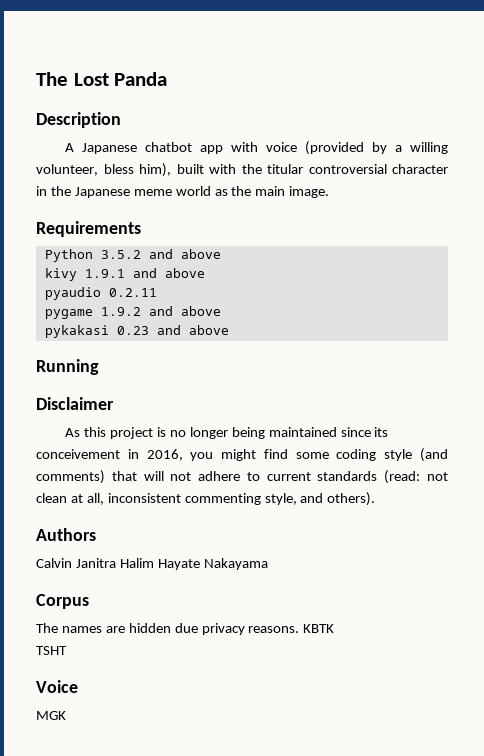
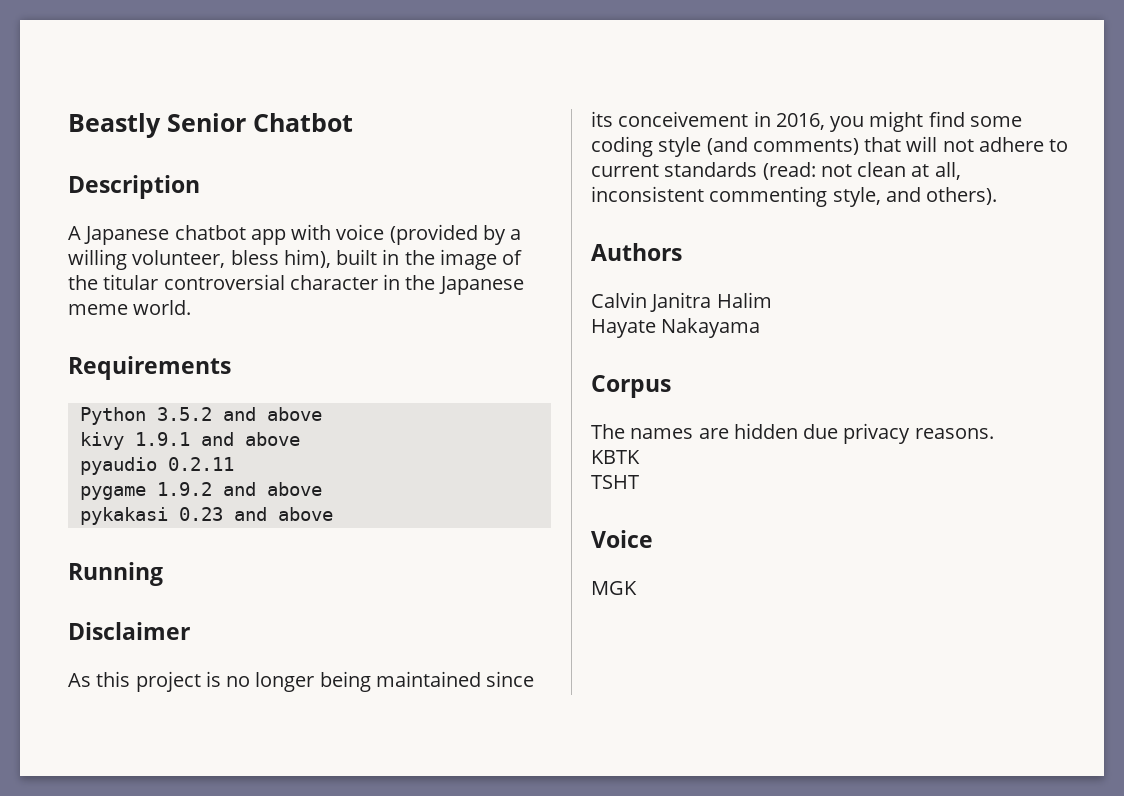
[36,72,168,86] The Lost Panda -> [68,113,353,138] Beastly Senior Chatbot
[209,164,236,174] with -> [382,249,523,270] in the image of
[175,186,330,198] world as the main image. -> [133,300,192,315] world.
(154, 563) none -> (772, 300) //
(300, 629) none -> (994, 433) //

